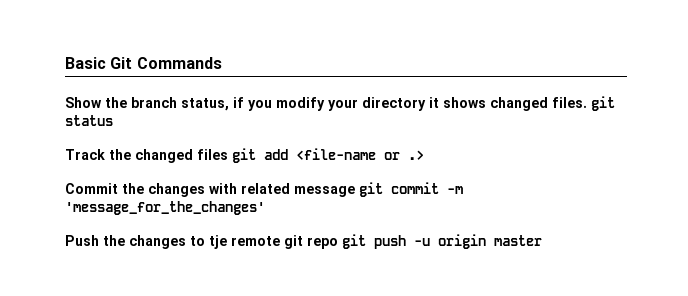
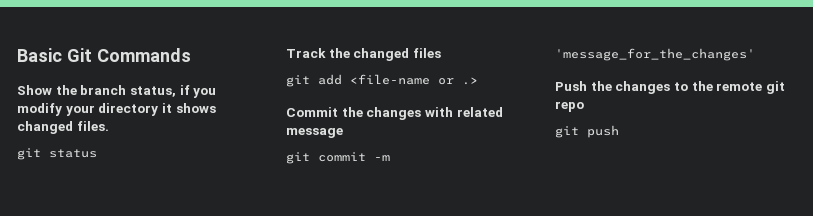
(587, 102) none -> (109, 126) //
(228, 154) none -> (441, 53) //
(355, 191) none -> (343, 133) //
[209,235,227,249] tje -> [691,81,713,91] the
(338, 243) none -> (584, 106) //
[414,234,542,249] -u origin master -> (619, 131) none

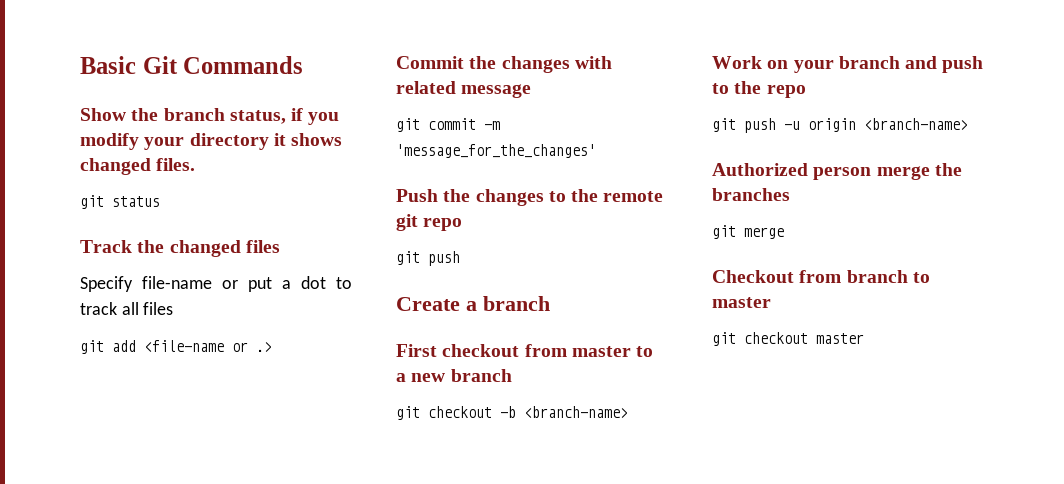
(441, 53) none -> [80,276,352,292] [80,302,174,315] // Specify file-name or put a dot to track all files
(619, 131) none -> [396,296,550,311] [396,344,654,357] [396,369,512,382] [396,406,628,420] [712,56,984,73] [712,81,806,98] [712,118,968,133] [712,163,962,180] [712,188,790,201] [712,225,784,239] [712,270,930,283] [712,297,771,308] [712,332,864,346] // Create a branch // First checkout from master to a new branch // git checkout -b <branch-name> // Work on your branch and push to the repo // git push -u origin <branch-name> // Authorized person merge the branches // git merge // Checkout from branch to master // git checkout master

